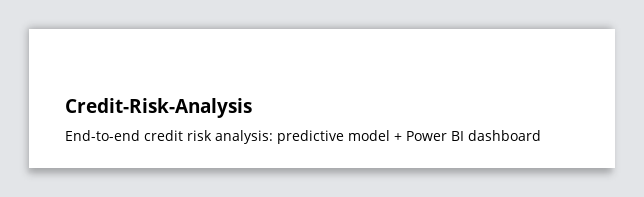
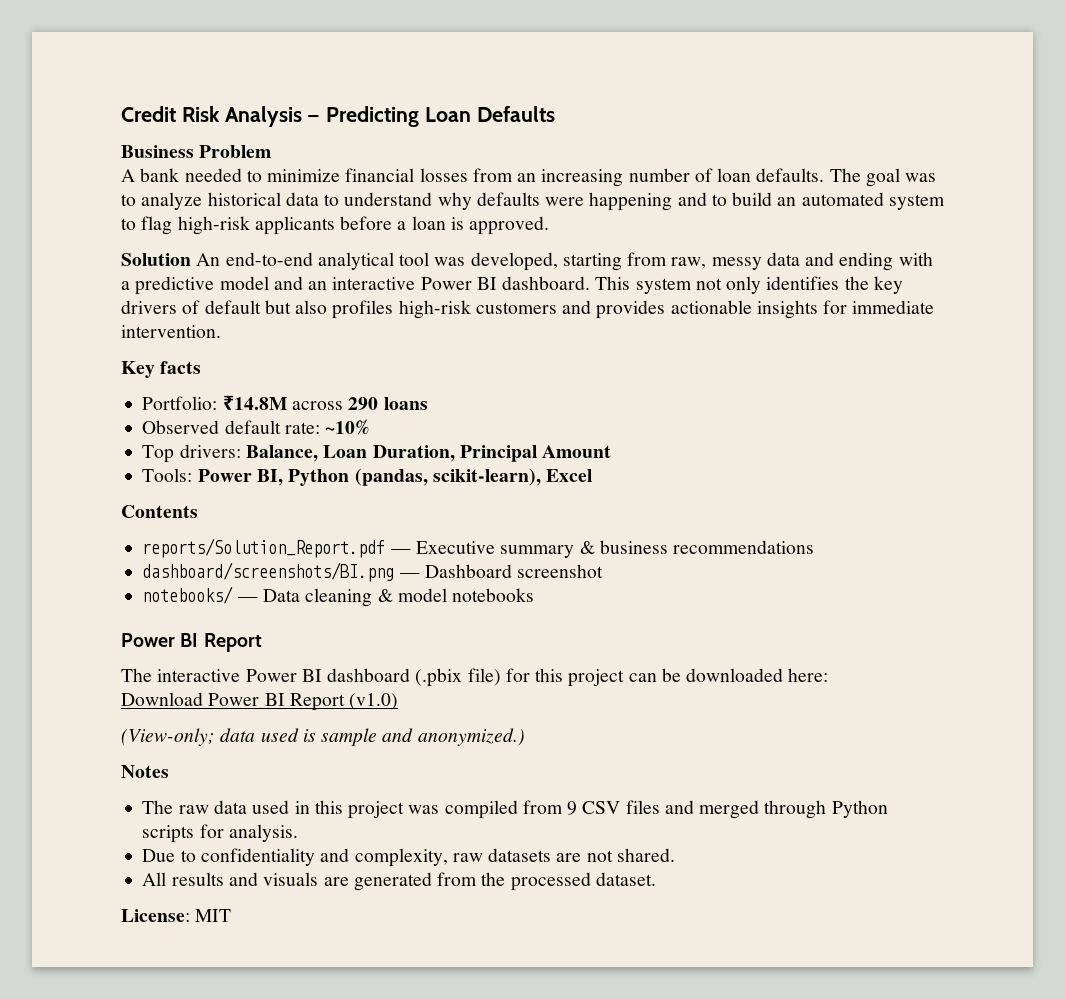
[65,98,252,118] [65,130,541,144] Credit-Risk-Analysis // End-to-end credit risk analysis: predictive model + Power BI dashboard -> [121,106,555,127] [121,145,272,158] [121,168,937,187] [121,192,945,211] [121,216,550,235] [121,252,933,271] [121,276,903,295] [121,300,935,319] [121,325,221,338] [121,361,202,378] [142,395,428,410] [142,419,371,435] [142,444,612,463] [142,468,593,486] [121,505,198,518] [142,538,815,558] [142,562,604,582] [142,586,535,607] [121,633,262,652] [121,668,829,687] [121,692,399,711] [121,728,525,746] [121,765,169,778] [142,800,888,819] [142,824,298,843] [142,848,675,867] [142,872,656,891] [121,909,232,922] Credit Risk Analysis — Predicting Loan Defaults // Business Problem // A bank needed to minimize financial losses from an increasing number of loan defaults. The goal was to analyze historical data to understand why defaults were happening and to build an automated system to flag high-risk applicants before a loan is approved. // Solution An end-to-end analytical tool was developed, starting from raw, messy data and ending with a predictive model and an interactive Power BI dashboard. This system not only identifies the key drivers of default but also profiles high-risk customers and provides actionable insights for immediate intervention. // Key facts // Portfolio: ₹14.8M across 290 loans // Observed default rate: ~10% // Top drivers: Balance, Loan Duration, Principal Amount // Tools: Power BI, Python (pandas, scikit-learn), Excel // Contents // reports/Solution_Report.pdf — Executive summary & business recommendations // dashboard/screenshots/BI.png — Dashboard screenshot // notebooks/ — Data cleaning & model notebooks // Power BI Report // The interactive Power BI dashboard (.pbix file) for this project can be downloaded here: // Download Power BI Report (v1.0) // (View-only; data used is sample and anonymized.) // Notes // The raw data used in this project was compiled from 9 CSV files and merged through Python scripts for analysis. // Due to confidentiality and complexity, raw datasets are not shared. // All results and visuals are generated from the processed dataset. // License: MIT

